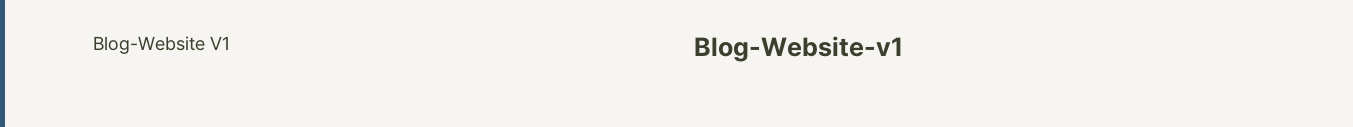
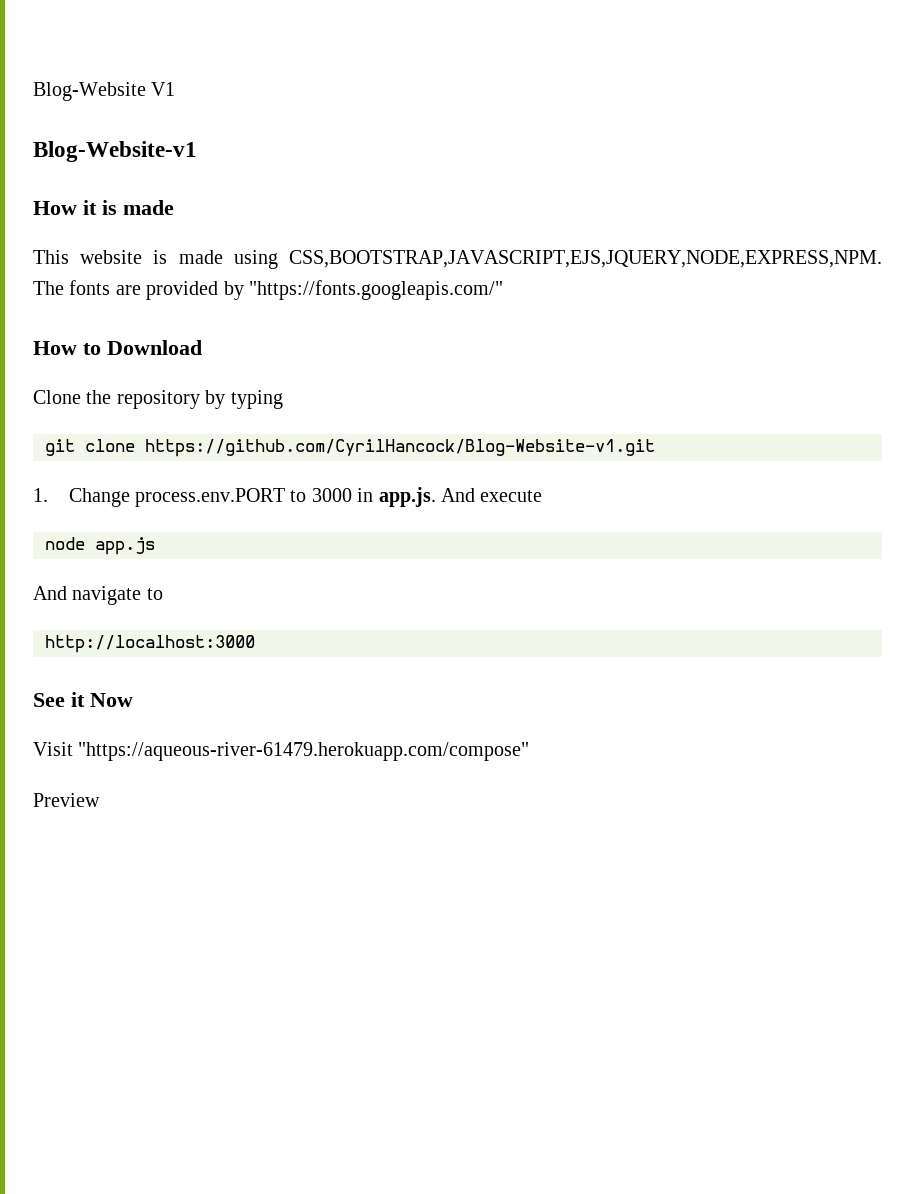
(903, 49) none -> [33,200,174,215] [33,250,882,269] [33,280,503,300] [33,340,202,355] [33,390,283,409] [45,439,655,457] [33,487,543,507] [45,537,155,555] [33,586,163,605] [45,635,255,653] [33,692,133,707] [33,742,530,761] [33,793,100,807] // How it is made // This website is made using CSS,BOOTSTRAP,JAVASCRIPT,EJS,JQUERY,NODE,EXPRESS,NPM. The fonts are provided by "https://fonts.googleapis.com/" // How to Download // Clone the repository by typing // git clone https://github.com/CyrilHancock/Blog-Website-v1.git // 1. Change process.env.PORT to 3000 in app.js. And execute // node app.js // And navigate to // http://localhost:3000 // See it Now // Visit "https://aqueous-river-61479.herokuapp.com/compose" // Preview

